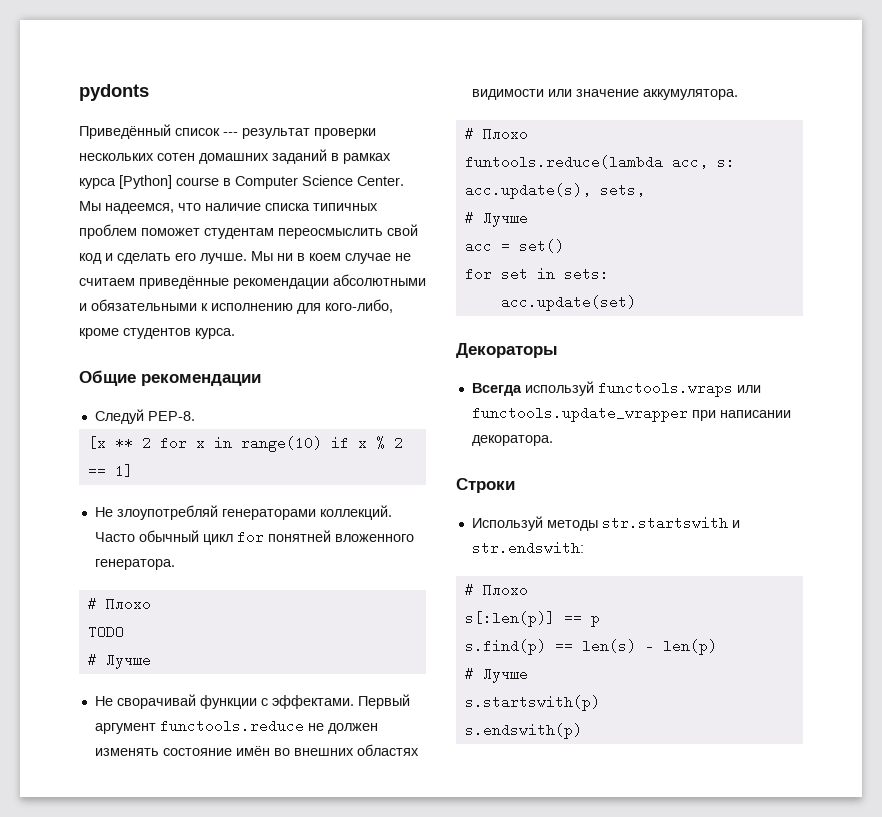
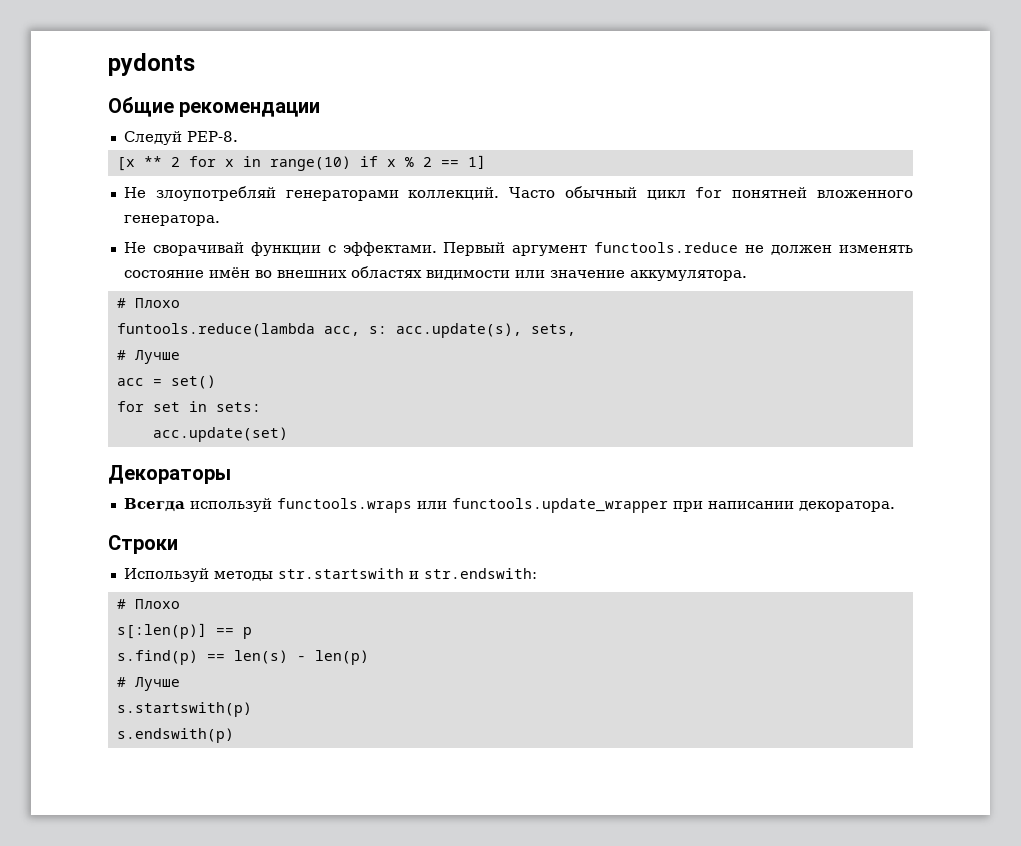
[79,124,376,139] [79,149,391,164] [79,175,404,189] [79,201,378,214] [79,224,418,239] [79,251,411,264] [79,274,426,289] [79,299,393,314] [79,328,235,339] // Приведённый список --- результат проверки нескольких сотен домашних заданий в рамках курса [Python] course в Computer Science Center. Мы надеемся, что наличие списка типичных проблем поможет студентам переосмыслить свой код и сделать его лучше. Мы ни в коем случае не считаем приведённые рекомендации абсолютными и обязательными к исполнению для кого-либо, кроме студентов курса. -> (195, 64) none
[87,595,151,612] [87,625,124,639] [87,651,151,669] // # Плохо // TODO // # Лучше -> (220, 220) none

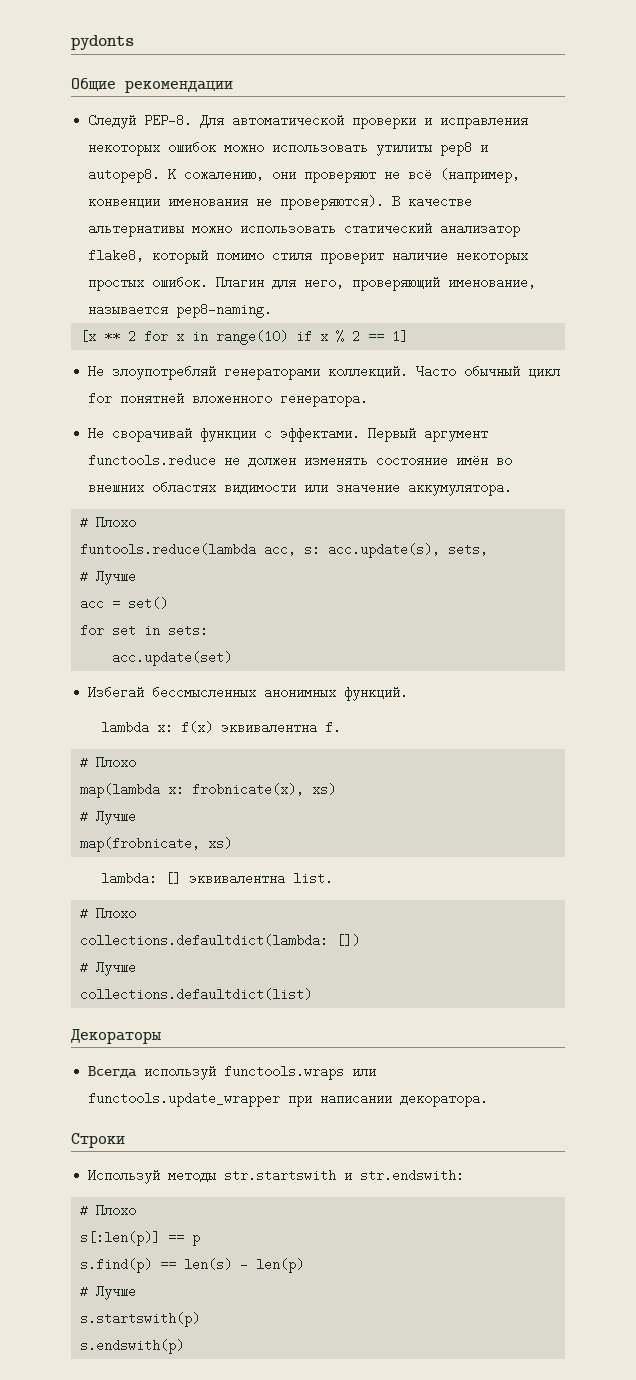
(238, 136) none -> [200,112,529,129] [88,139,489,156] [88,166,521,183] [88,193,473,210] [88,220,521,237] [88,247,529,264] [88,274,537,291] [88,301,273,318] Для автоматической проверки и исправления некоторых ошибок можно использовать утилиты pep8 и autopep8. К сожалению, они проверяют не всё (например, конвенции именования не проверяются). В качестве альтернативы можно использовать статический анализатор flake8, который помимо стиля проверит наличие некоторых простых ошибок. Плагин для него, проверяющий именование, называется pep8-naming.
(288, 434) none -> [88,684,409,701] [100,719,341,735] [80,754,137,770] [80,783,337,798] [80,808,137,825] [80,837,233,852] [100,870,333,886] [80,905,137,921] [80,934,361,947] [80,959,137,976] [80,988,313,1001] // Избегай бессмысленных анонимных функций. // lambda x: f(x) эквивалентна f. // # Плохо // map(lambda x: frobnicate(x), xs) // # Лучше // map(frobnicate, xs) // lambda: [] эквивалентна list. // # Плохо // collections.defaultdict(lambda: []) // # Лучше // collections.defaultdict(list)

